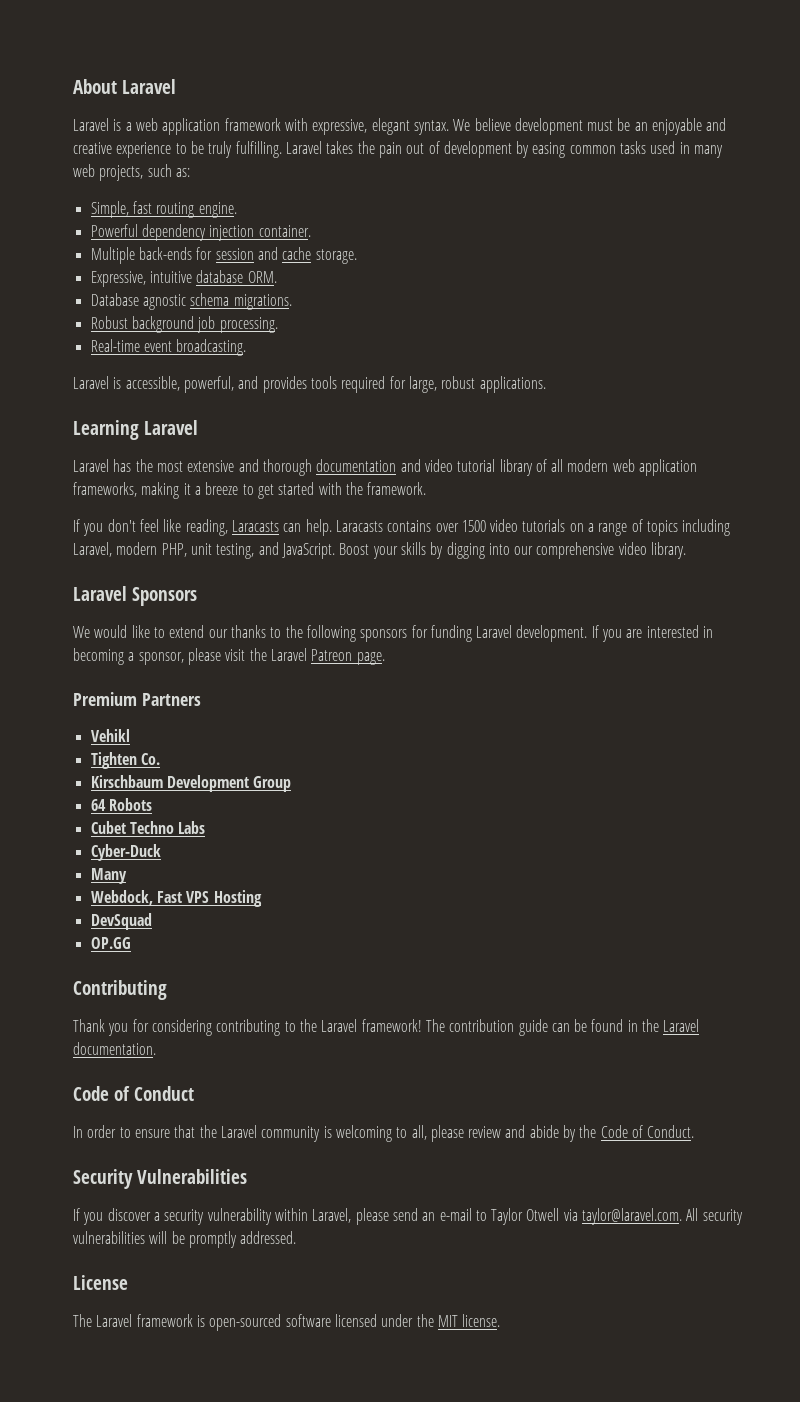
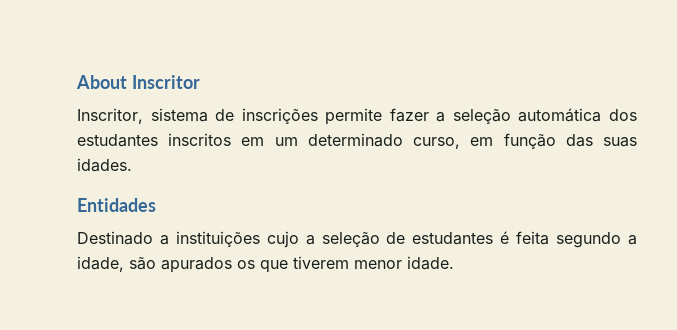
[122,79,176,94] [73,118,727,135] [73,141,724,158] [73,164,190,181] [90,201,237,218] [90,224,311,241] [90,247,357,264] [90,270,277,287] [90,293,292,310] [90,316,278,333] [90,339,247,356] [73,376,546,393] [73,420,198,440] [73,459,698,476] [73,482,427,499] [73,519,731,536] [73,542,687,559] [73,586,197,606] [73,625,714,642] [73,648,385,665] [73,692,201,706] [90,729,130,742] [90,752,160,769] [90,775,292,792] [90,798,152,811] [90,821,206,834] [90,844,161,861] [90,868,127,884] [90,890,262,907] [90,913,152,930] [90,937,131,949] [73,980,167,1000] [73,1019,700,1036] [73,1042,156,1055] [73,1086,194,1101] [73,1125,695,1142] [73,1169,247,1189] [73,1208,743,1225] [73,1231,297,1248] [73,1275,128,1290] [73,1314,501,1331] Laravel // Laravel is a web application framework with expressive, elegant syntax. We believe development must be an enjoyable and creative experience to be truly fulfilling. Laravel takes the pain out of development by easing common tasks used in many web projects, such as: // Simple, fast routing engine. // Powerful dependency injection container. // Multiple back-ends for session and cache storage. // Expressive, intuitive database ORM. // Database agnostic schema migrations. // Robust background job processing. // Real-time event broadcasting. // Laravel is accessible, powerful, and provides tools required for large, robust applications. // Learning Laravel // Laravel has the most extensive and thorough documentation and video tutorial library of all modern web application frameworks, making it a breeze to get started with the framework. // If you don't feel like reading, Laracasts can help. Laracasts contains over 1500 video tutorials on a range of topics including Laravel, modern PHP, unit testing, and JavaScript. Boost your skills by digging into our comprehensive video library. // Laravel Sponsors // We would like to extend our thanks to the following sponsors for funding Laravel development. If you are interested in becoming a sponsor, please visit the Laravel Patreon page. // Premium Partners // Vehikl // Tighten Co. // Kirschbaum Development Group // 64 Robots // Cubet Techno Labs // Cyber-Duck // Many // Webdock, Fast VPS Hosting // DevSquad // OP.GG // Contributing // Thank you for considering contributing to the Laravel framework! The contribution guide can be found in the Laravel documentation. // Code of Conduct // In order to ensure that the Laravel community is welcoming to all, please review and abide by the Code of Conduct. // Security Vulnerabilities // If you discover a security vulnerability within Laravel, please send an e-mail to Taylor Otwell via taylor@laravel.com. All security vulnerabilities will be promptly addressed. // License // The Laravel framework is open-sourced software licensed under the MIT license. -> [131,75,200,89] [77,108,637,125] [77,133,637,149] [77,158,132,172] [77,198,156,212] [77,231,638,248] [77,256,454,273] Inscritor // Inscritor, sistema de inscrições permite fazer a seleção automática dos estudantes inscritos em um determinado curso, em função das suas idades. // Entidades // Destinado a instituições cujo a seleção de estudantes é feita segundo a idade, são apurados os que tiverem menor idade.

